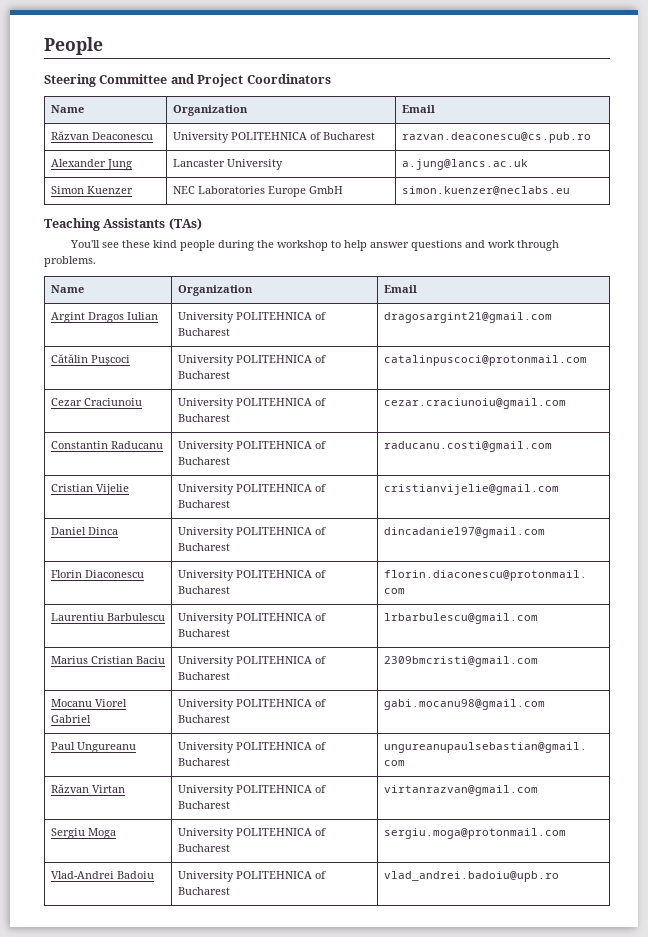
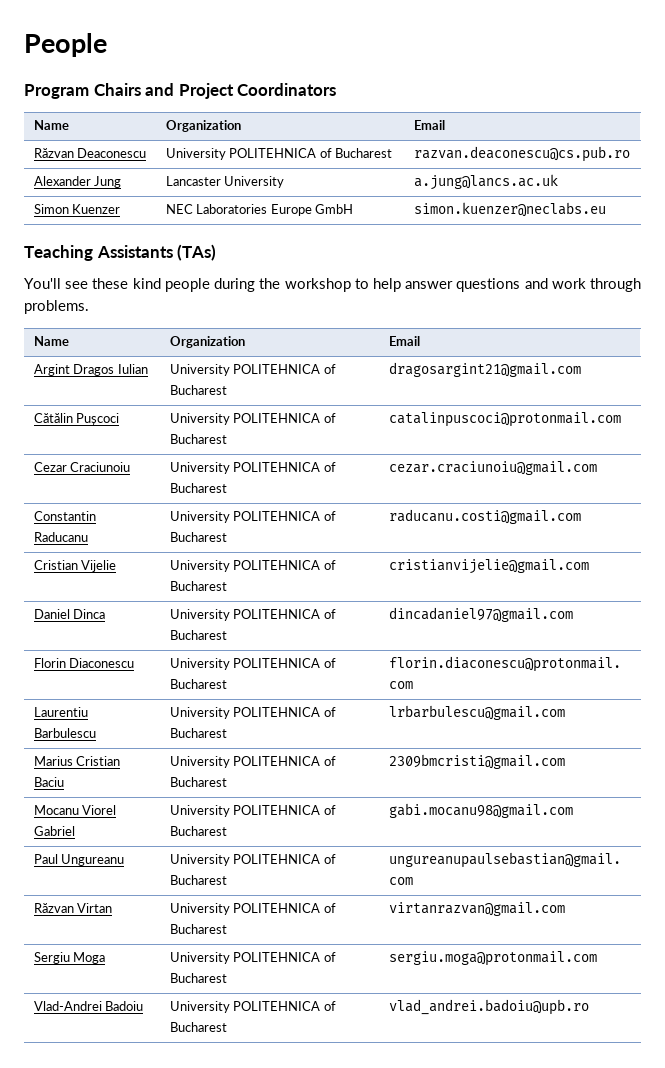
[44,74,168,87] Steering Committee -> [24,83,141,99] Program Chairs

